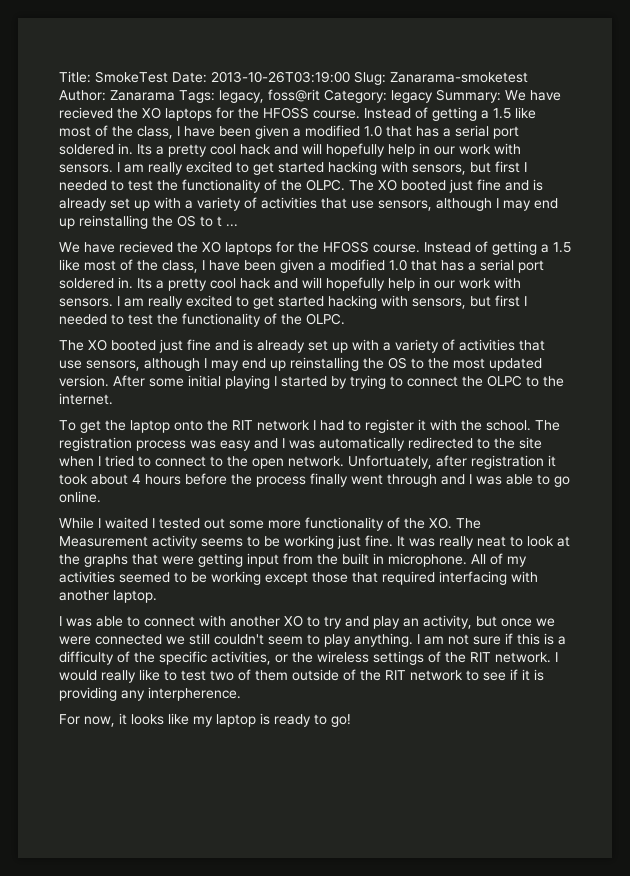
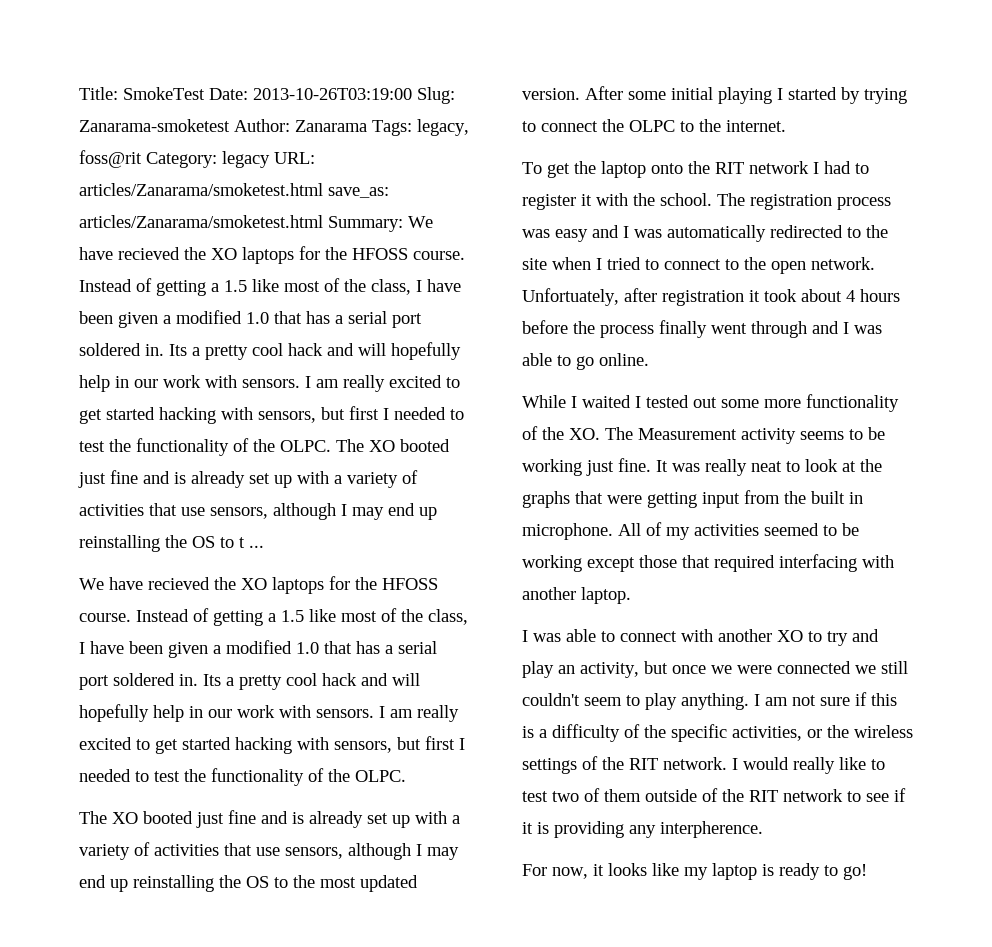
(433, 96) none -> [274,152,315,164] [79,183,389,198] [79,215,323,228] URL: articles/Zanarama/smoketest.html save_as: articles/Zanarama/smoketest.html

